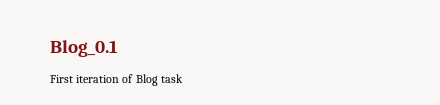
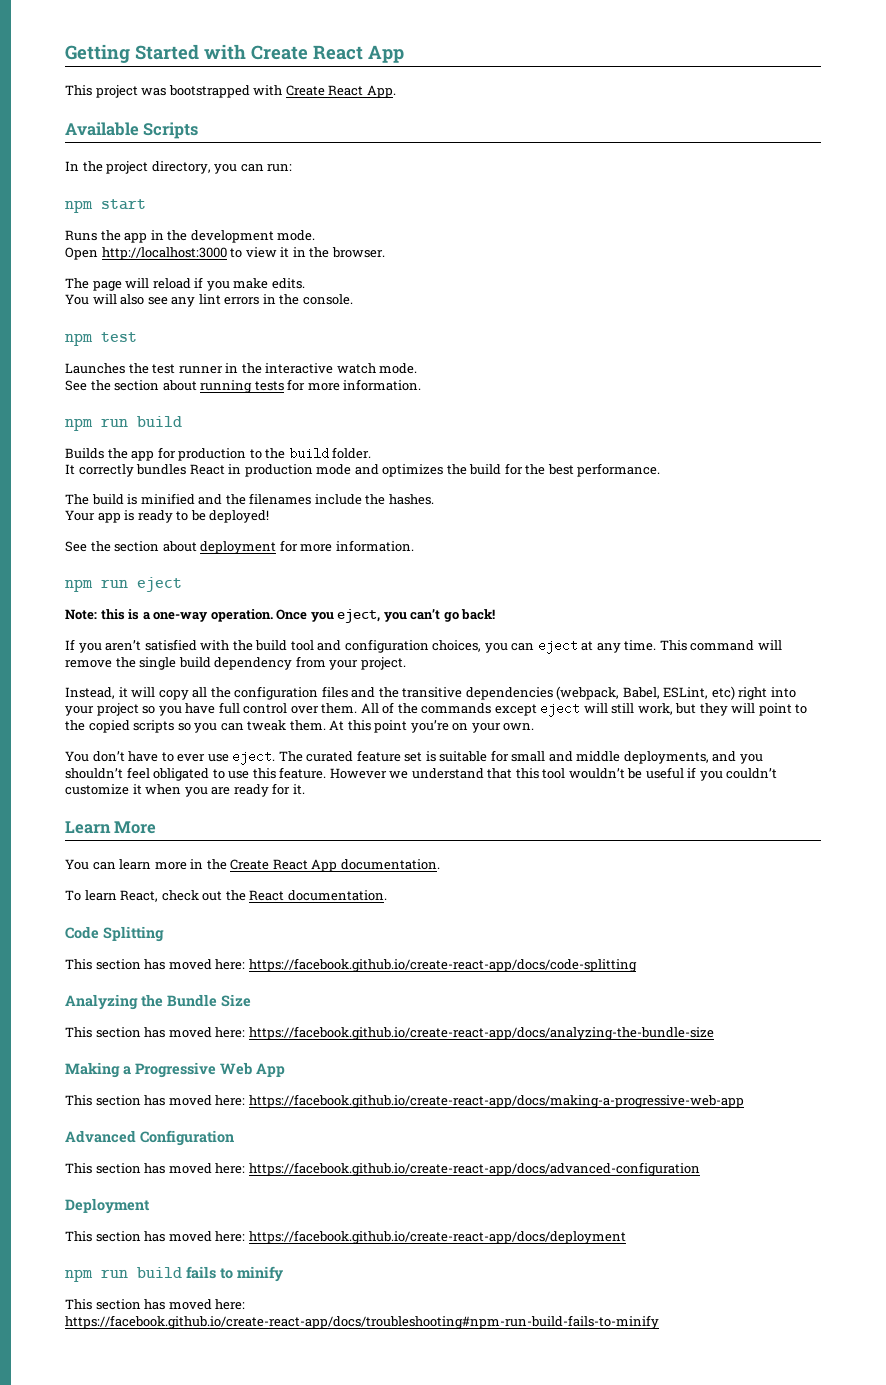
[50,40,118,57] [50,74,183,86] Blog_0.1 // First iteration of Blog task -> [65,44,404,63] [65,85,396,98] [65,122,199,139] [65,161,293,174] [65,199,146,213] [65,230,316,243] [65,247,385,260] [65,277,305,291] [65,294,353,307] [65,332,137,346] [65,363,418,374] [65,379,422,393] [65,416,182,431] [65,447,372,461] [65,463,661,477] [65,493,434,505] [65,510,270,523] [65,540,414,554] [65,577,182,592] [65,609,496,623] [65,639,782,654] [65,656,406,670] [65,686,796,700] [65,702,808,717] [65,720,535,733] [65,750,763,765] [65,767,778,781] [65,783,305,797] [65,821,157,834] [65,859,440,872] [65,890,387,902] [65,926,164,942] [65,958,637,972] [65,994,251,1010] [65,1026,714,1040] [65,1062,285,1078] [65,1094,744,1108] [65,1130,234,1146] [65,1162,700,1176] [65,1198,150,1214] [65,1230,626,1244] [65,1266,283,1282] [65,1299,246,1310] [65,1315,659,1329] Getting Started with Create React App // This project was bootstrapped with Create React App. // Available Scripts // In the project directory, you can run: // npm start // Runs the app in the development mode. // Open http://localhost:3000 to view it in the browser. // The page will reload if you make edits. // You will also see any lint errors in the console. // npm test // Launches the test runner in the interactive watch mode. // See the section about running tests for more information. // npm run build // Builds the app for production to the build folder. // It correctly bundles React in production mode and optimizes the build for the best performance. // The build is minified and the filenames include the hashes. // Your app is ready to be deployed! // See the section about deployment for more information. // npm run eject // Note: this is a one-way operation. Once you eject, you can’t go back! // If you aren’t satisfied with the build tool and configuration choices, you can eject at any time. This command will remove the single build dependency from your project. // Instead, it will copy all the configuration files and the transitive dependencies (webpack, Babel, ESLint, etc) right into your project so you have full control over them. All of the commands except eject will still work, but they will point to the copied scripts so you can tweak them. At this point you’re on your own. // You don’t have to ever use eject. The curated feature set is suitable for small and middle deployments, and you shouldn’t feel obligated to use this feature. However we understand that this tool wouldn’t be useful if you couldn’t customize it when you are ready for it. // Learn More // You can learn more in the Create React App documentation. // To learn React, check out the React documentation. // Code Splitting // This section has moved here: https://facebook.github.io/create-react-app/docs/code-splitting // Analyzing the Bundle Size // This section has moved here: https://facebook.github.io/create-react-app/docs/analyzing-the-bundle-size // Making a Progressive Web App // This section has moved here: https://facebook.github.io/create-react-app/docs/making-a-progressive-web-app // Advanced Configuration // This section has moved here: https://facebook.github.io/create-react-app/docs/advanced-configuration // Deployment // This section has moved here: https://facebook.github.io/create-react-app/docs/deployment // npm run build fails to minify // This section has moved here: https://facebook.github.io/create-react-app/docs/troubleshooting#npm-run-build-fails-to-minify

